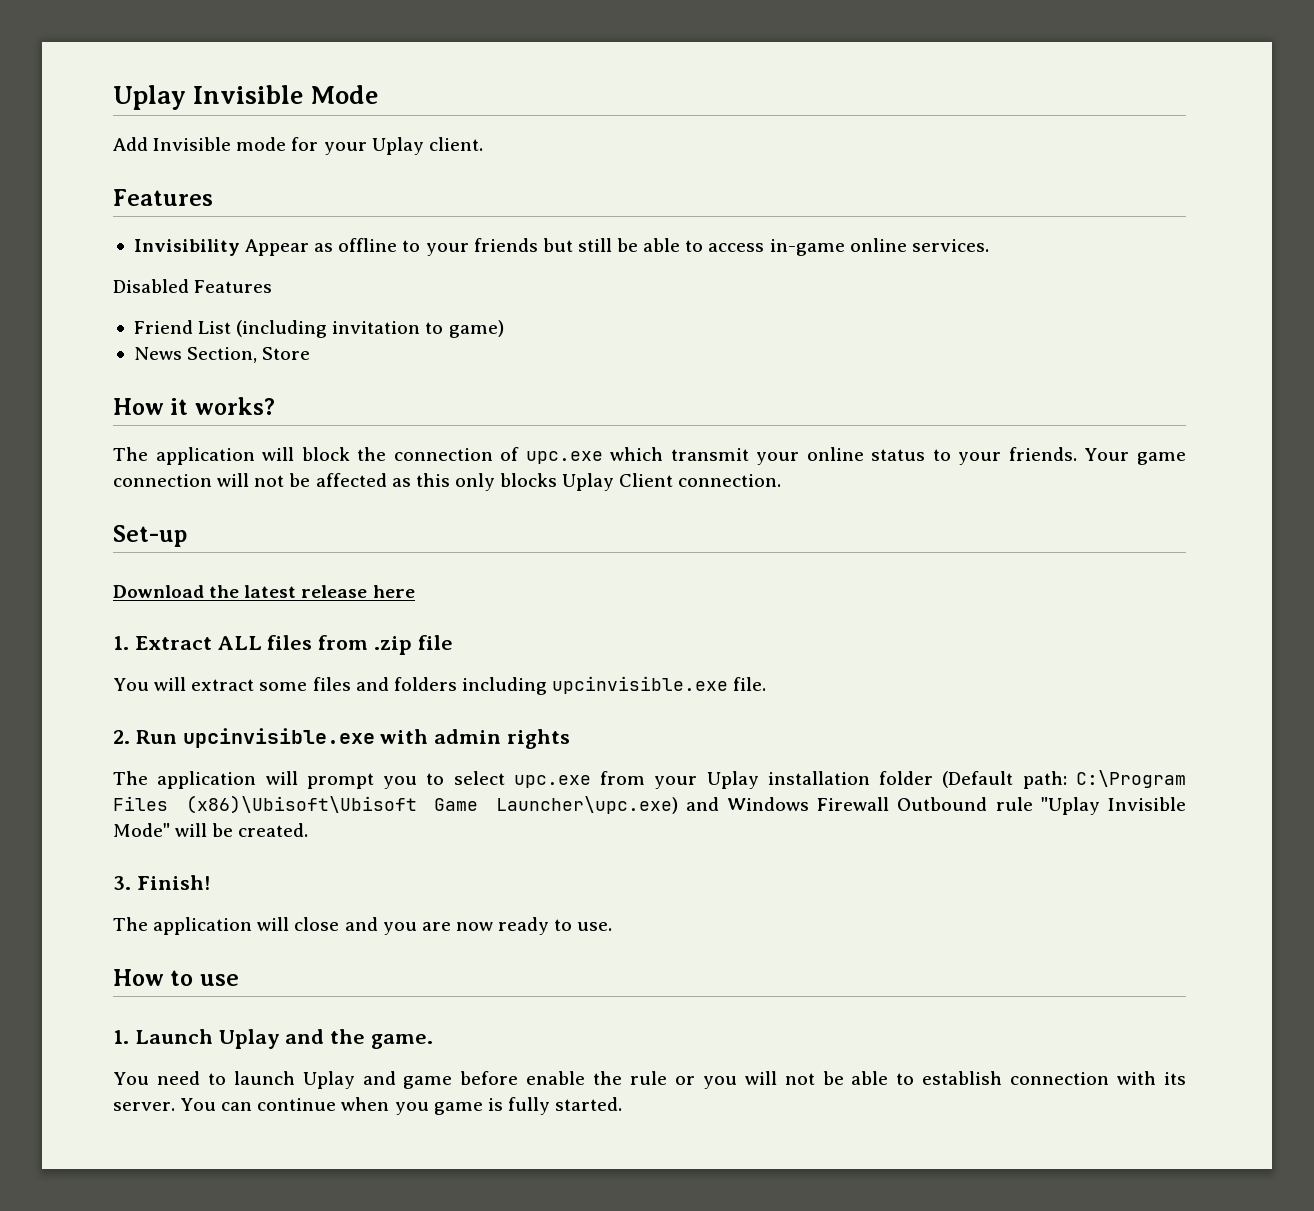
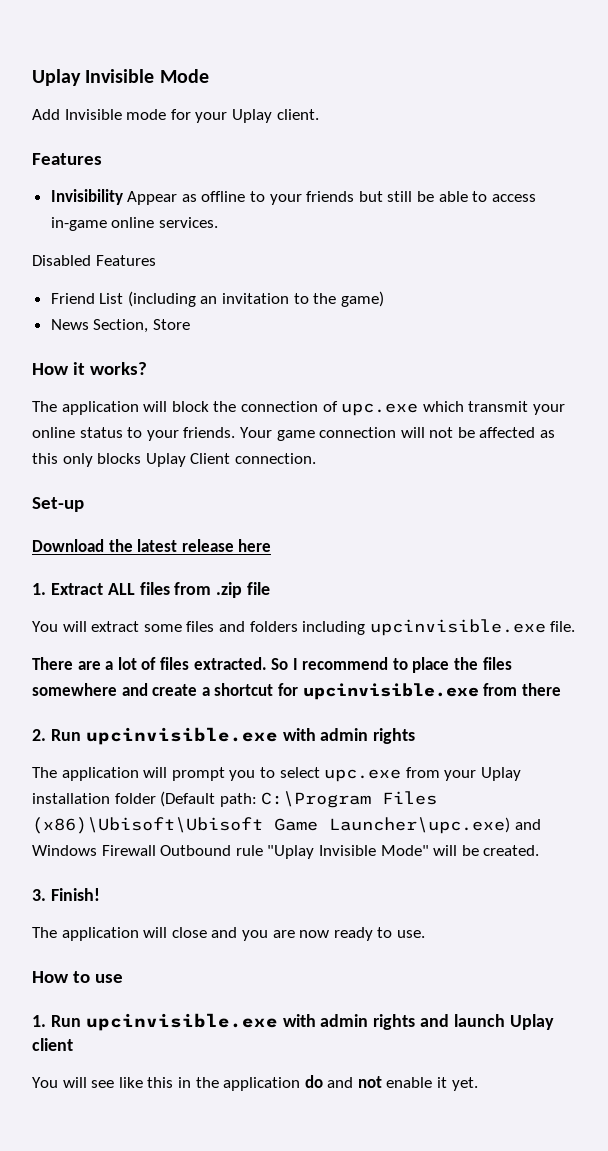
(328, 329) none -> [200,296,218,304] an
(444, 328) none -> [313,293,337,304] the
(767, 684) none -> [32,657,512,673] [32,683,561,700] // There are a lot of files extracted. So I recommend to place the files somewhere and create a shortcut for upcinvisible.exe from there
[134,1029,434,1049] [113,1071,1187,1089] [113,1097,623,1115] Launch Uplay and the game. // You need to launch Uplay and game before enable the rule or you will not be able to establish connection with its server. You can continue when you game is fully started. -> [50,1013,554,1031] [32,1038,73,1051] [32,1075,478,1091] Run upcinvisible.exe with admin rights and launch Uplay client // You will see like this in the application do and not enable it yet.

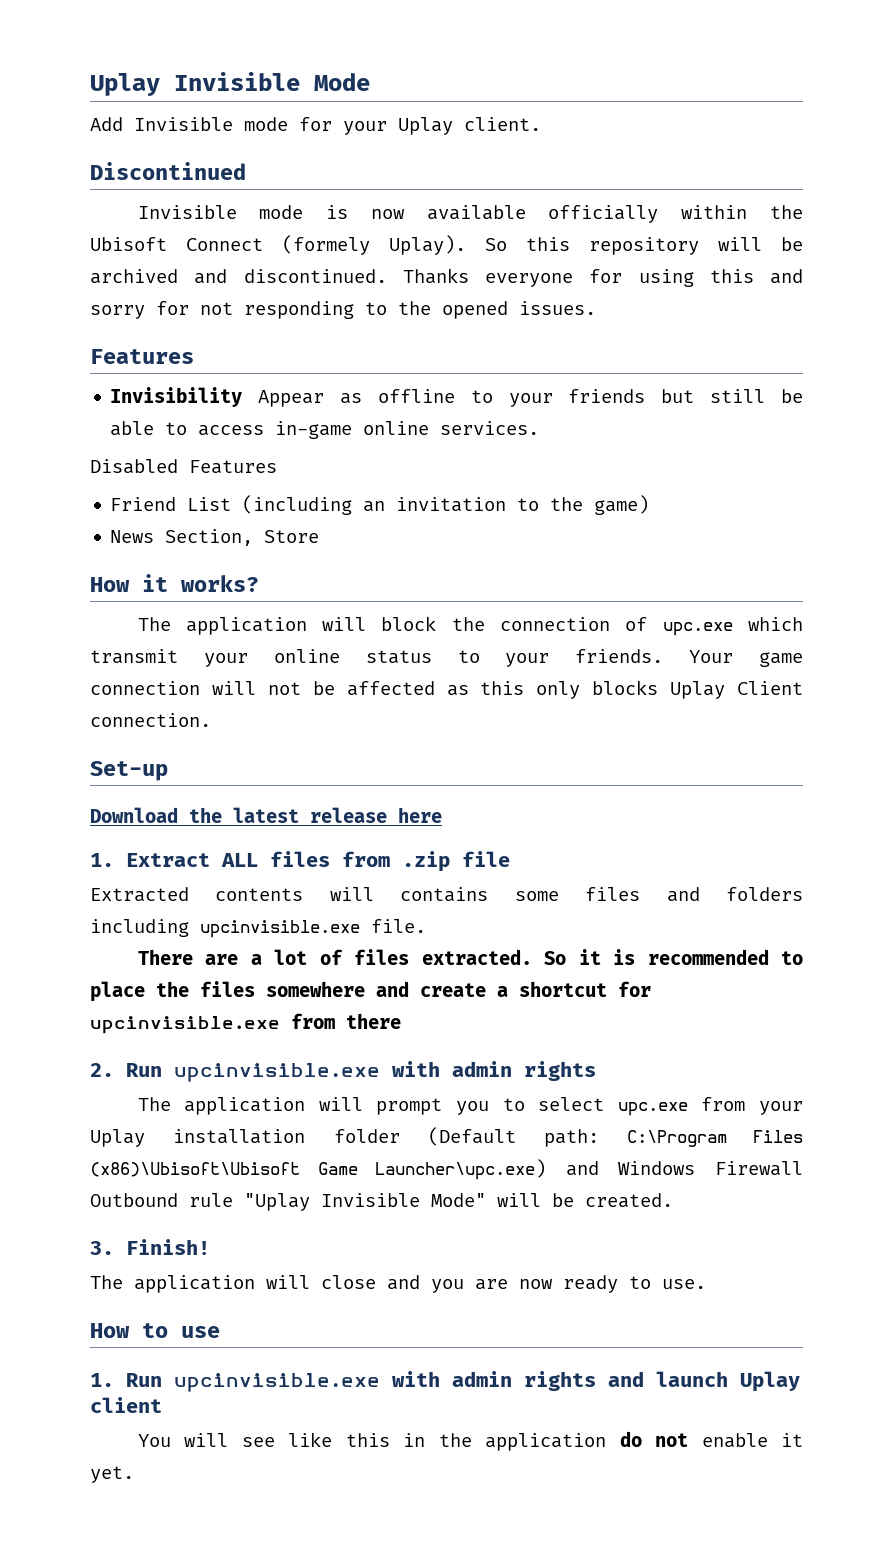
(319, 114) none -> [90,162,246,180] [137,205,803,223] [90,235,803,255] [90,268,803,287] [90,301,596,319] // Discontinued // Invisible mode is now available officially within the Ubisoft Connect (formely Uplay). So this repository will be archived and discontinued. Thanks everyone for using this and sorry for not responding to the opened issues.
[32,621,140,632] You will extract -> [90,887,489,902] Extracted contents will contains
[292,657,389,670] I recommend -> [578,949,769,965] it is recommended
[327,1077,354,1088] and -> (642, 1439) none

